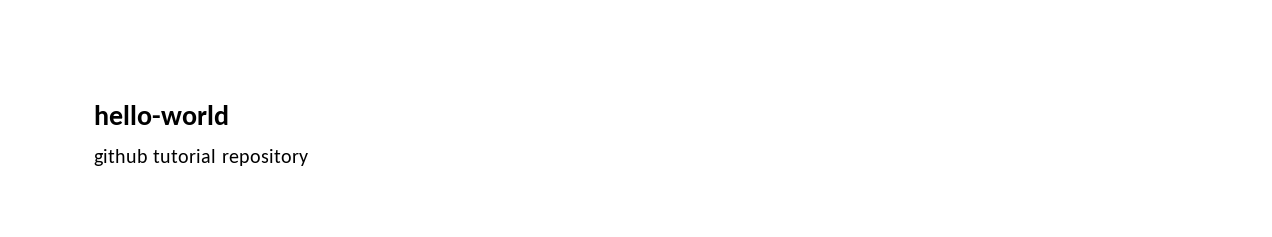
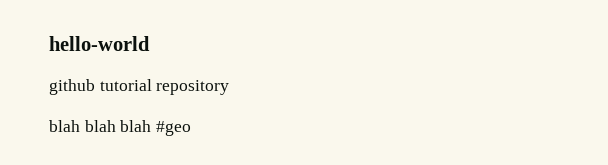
(308, 157) none -> [49,120,192,136] // blah blah blah #geo

